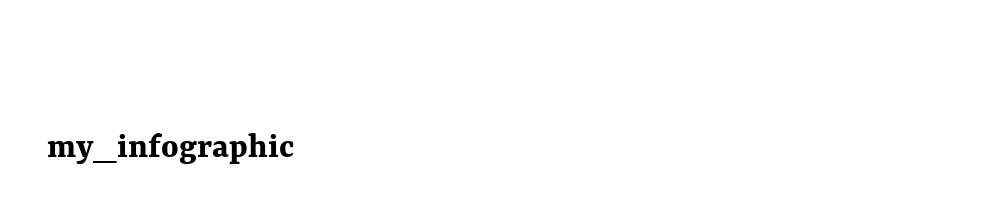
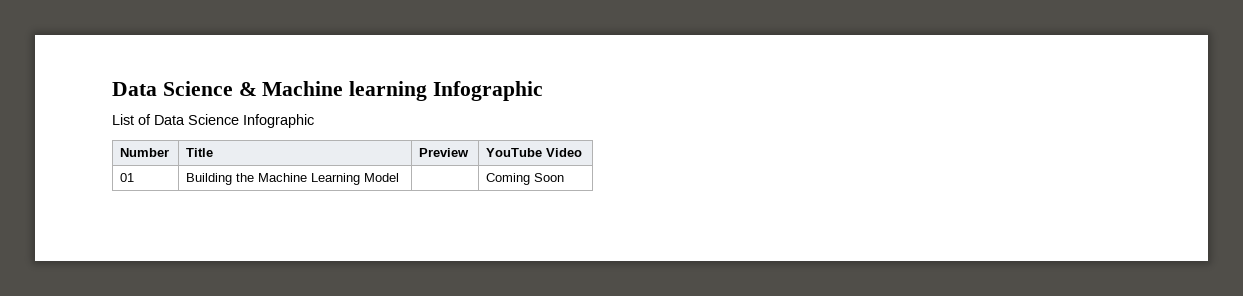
[47,133,294,164] my_infographic -> [112,81,544,101] [112,114,314,128] [120,148,170,157] [186,148,214,157] [419,148,470,157] [486,148,583,157] [120,173,135,182] [186,173,400,185] [486,173,565,185] Data Science & Machine learning Infographic // List of Data Science Infographic // Number | Title | Preview | YouTube Video // 01 | Building the Machine Learning Model | | Coming Soon

